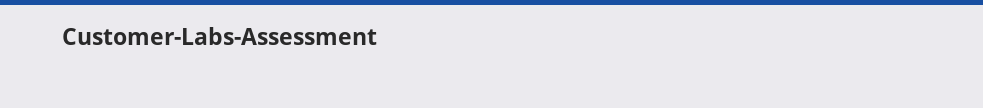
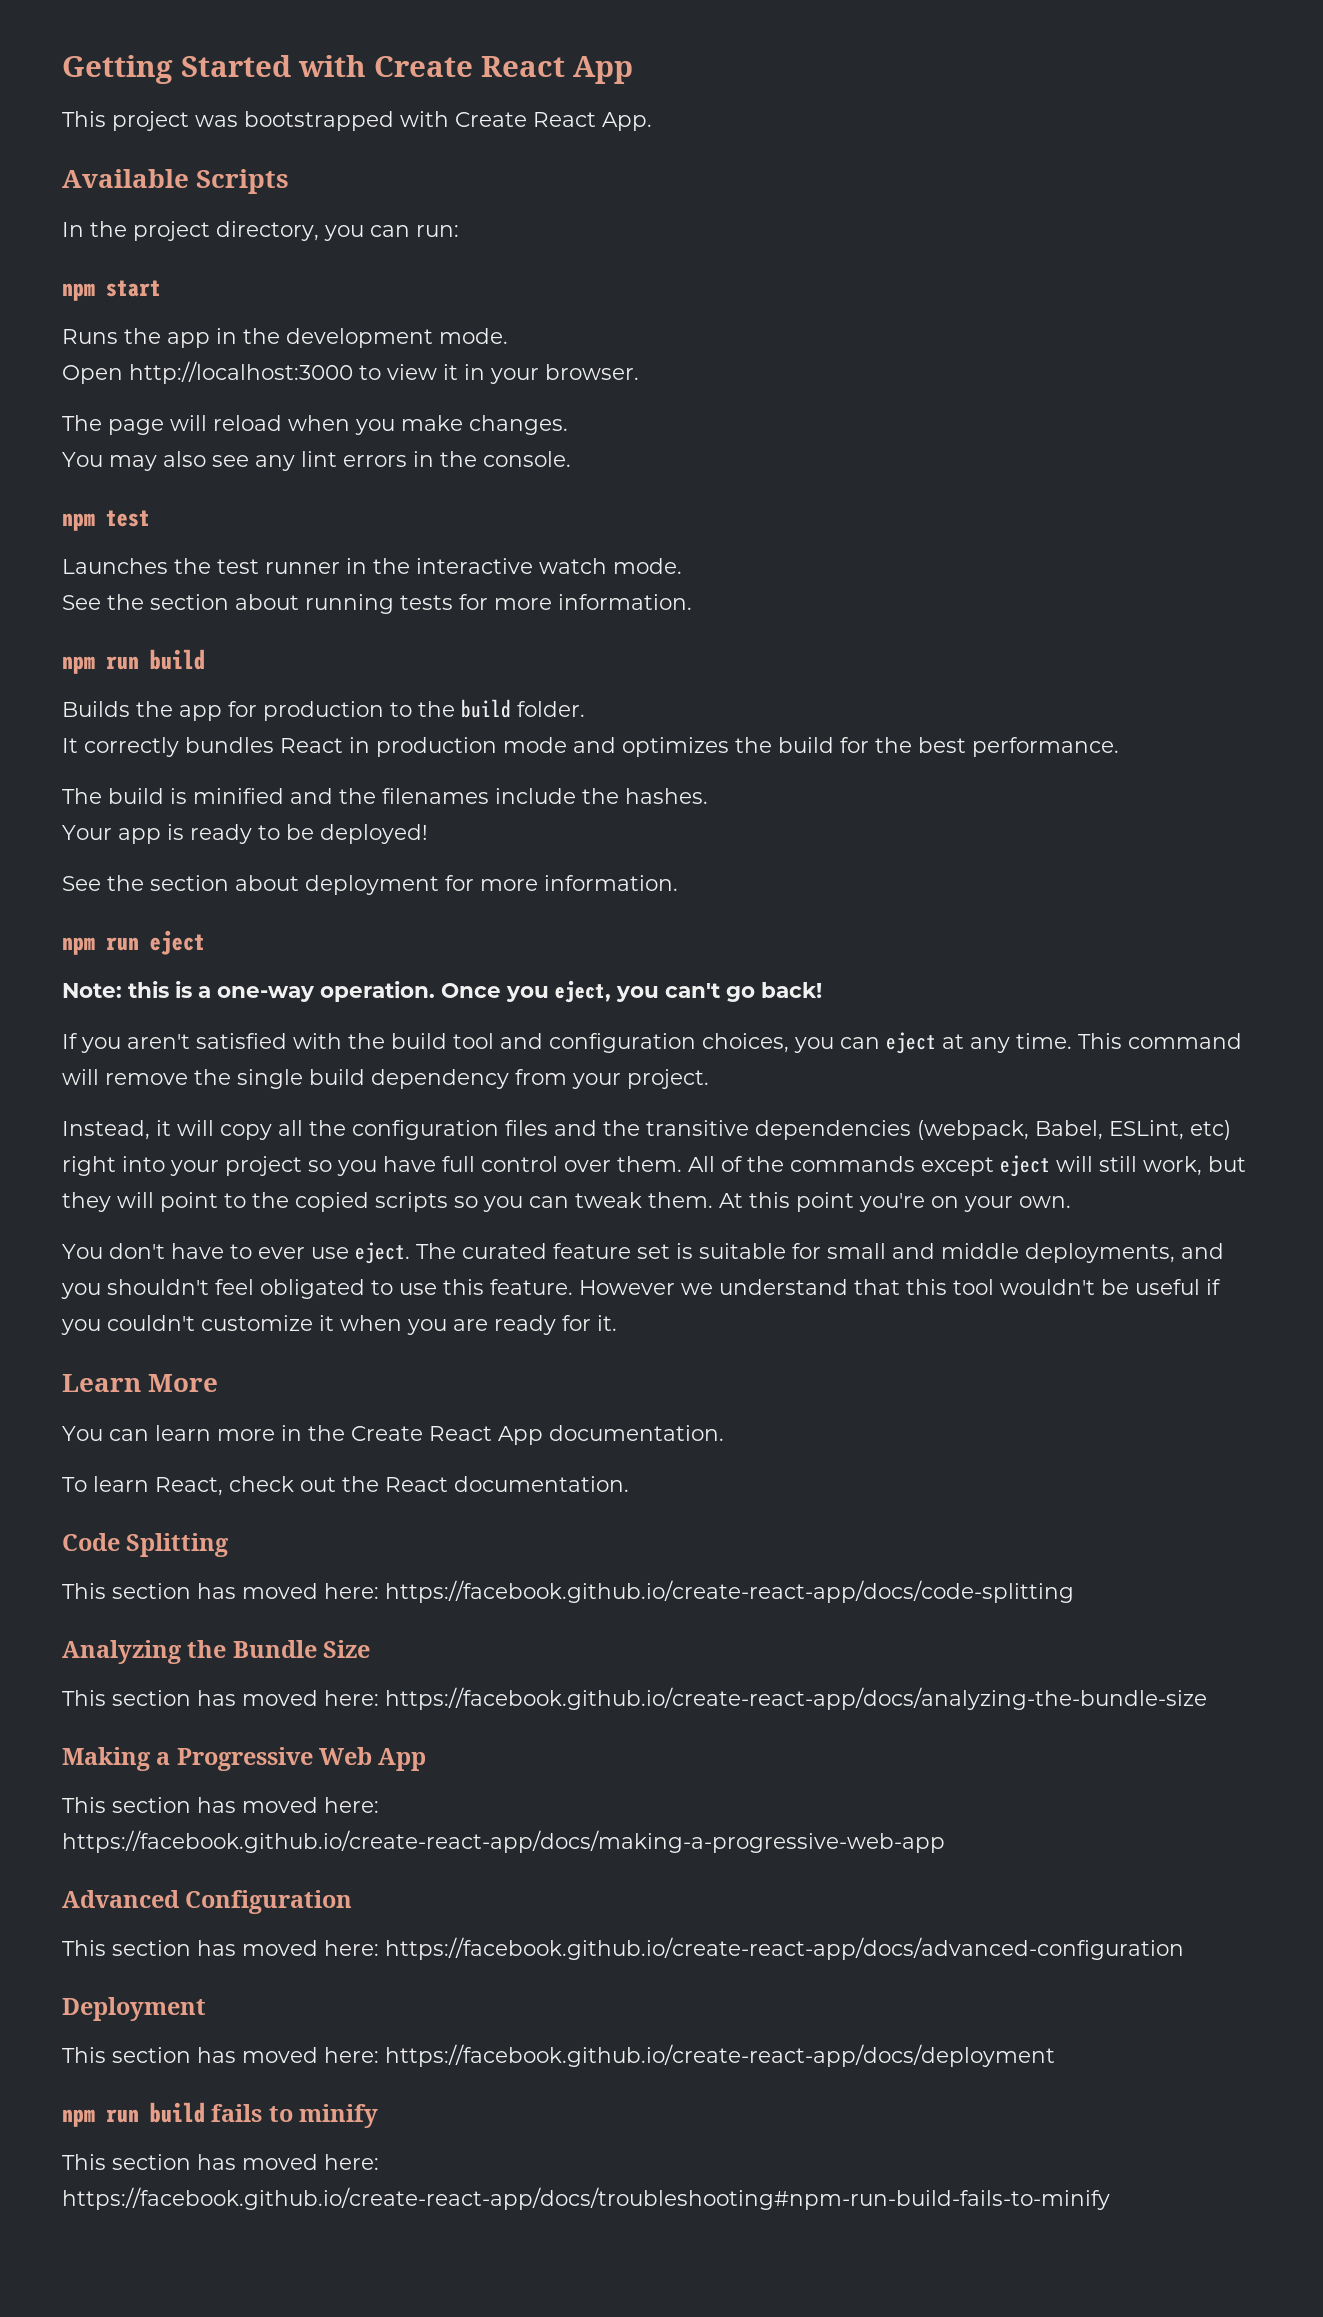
[62,27,377,45] Customer-Labs-Assessment -> [62,55,633,84] [62,111,652,131] [62,169,290,194] [62,221,459,241] [62,280,161,301] [62,328,508,348] [62,361,639,384] [62,415,568,435] [62,451,571,471] [62,510,150,531] [62,558,682,574] [62,594,692,614] [62,649,205,674] [62,699,585,721] [62,737,1119,757] [62,788,708,804] [62,824,428,844] [62,875,678,895] [62,930,205,955] [62,980,822,1003] [62,1032,1242,1054] [62,1069,709,1089] [62,1120,1231,1140] [62,1155,1246,1177] [62,1192,1071,1212] [62,1242,1224,1264] [61,1279,1221,1299] [61,1315,617,1335] [62,1374,219,1392] [62,1425,724,1445] [62,1476,629,1496] [62,1533,230,1557] [62,1580,1074,1603] [62,1640,371,1664] [62,1687,1207,1710] [62,1747,427,1771] [62,1797,379,1813] [62,1830,945,1853] [62,1890,353,1914] [62,1937,1184,1960] [62,1997,206,2021] [62,2044,1055,2067] [62,2102,379,2128] [62,2154,379,2170] [62,2187,1110,2210] Getting Started with Create React App // This project was bootstrapped with Create React App. // Available Scripts // In the project directory, you can run: // npm start // Runs the app in the development mode. // Open http://localhost:3000 to view it in your browser. // The page will reload when you make changes. // You may also see any lint errors in the console. // npm test // Launches the test runner in the interactive watch mode. // See the section about running tests for more information. // npm run build // Builds the app for production to the build folder. // It correctly bundles React in production mode and optimizes the build for the best performance. // The build is minified and the filenames include the hashes. // Your app is ready to be deployed! // See the section about deployment for more information. // npm run eject // Note: this is a one-way operation. Once you eject, you can't go back! // If you aren't satisfied with the build tool and configuration choices, you can eject at any time. This command will remove the single build dependency from your project. // Instead, it will copy all the configuration files and the transitive dependencies (webpack, Babel, ESLint, etc) right into your project so you have full control over them. All of the commands except eject will still work, but they will point to the copied scripts so you can tweak them. At this point you're on your own. // You don't have to ever use eject. The curated feature set is suitable for small and middle deployments, and you shouldn't feel obligated to use this feature. However we understand that this tool wouldn't be useful if you couldn't customize it when you are ready for it. // Learn More // You can learn more in the Create React App documentation. // To learn React, check out the React documentation. // Code Splitting // This section has moved here: https://facebook.github.io/create-react-app/docs/code-splitting // Analyzing the Bundle Size // This section has moved here: https://facebook.github.io/create-react-app/docs/analyzing-the-bundle-size // Making a Progressive Web App // This section has moved here: https://facebook.github.io/create-react-app/docs/making-a-progressive-web-app // Advanced Configuration // This section has moved here: https://facebook.github.io/create-react-app/docs/advanced-configuration // Deployment // This section has moved here: https://facebook.github.io/create-react-app/docs/deployment // npm run build fails to minify // This section has moved here: https://facebook.github.io/create-react-app/docs/troubleshooting#npm-run-build-fails-to-minify

